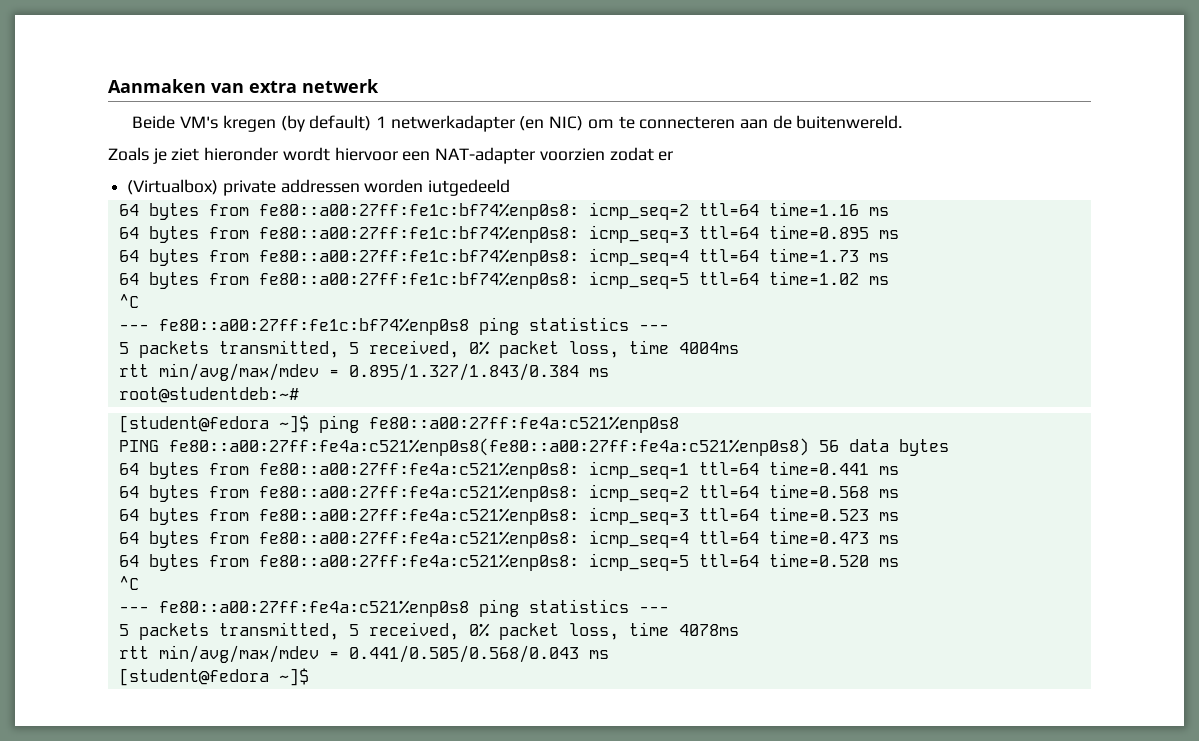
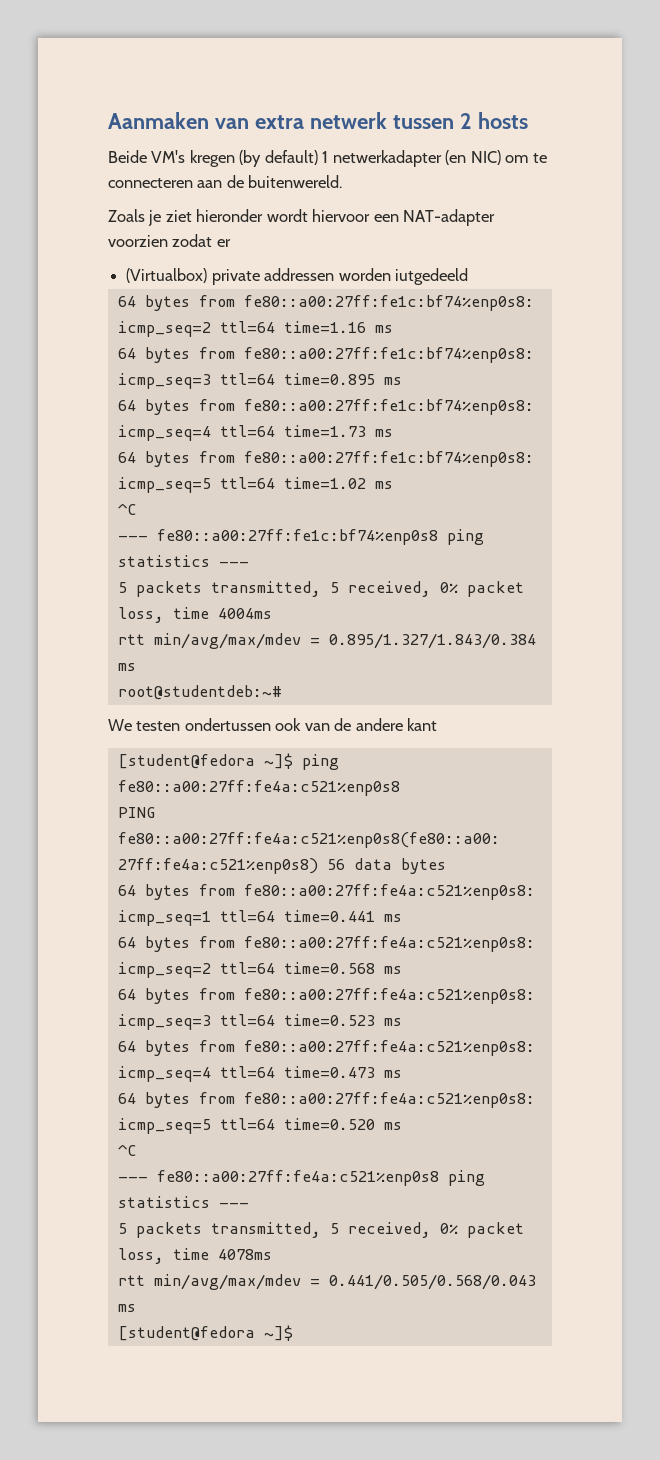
(379, 86) none -> [392,112,528,129] tussen 2 hosts
(299, 395) none -> [108,718,438,731] // We testen ondertussen ook van de andere kant

